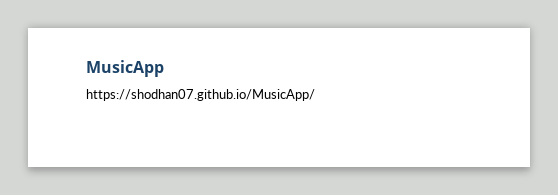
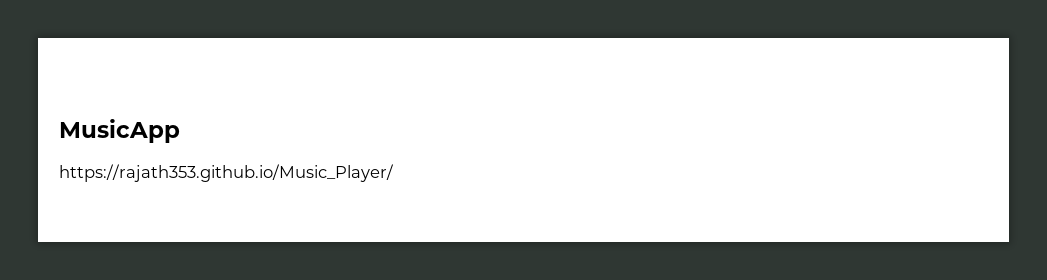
[86,89,315,101] https://shodhan07.github.io/MusicApp/ -> [59,164,394,182] https://rajath353.github.io/Music_Player/

